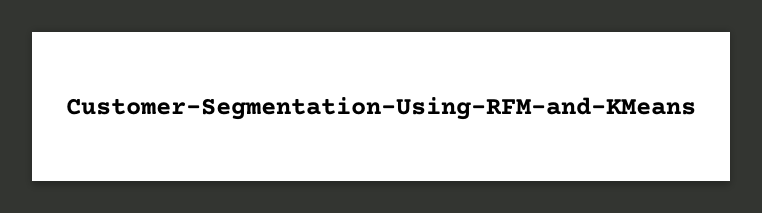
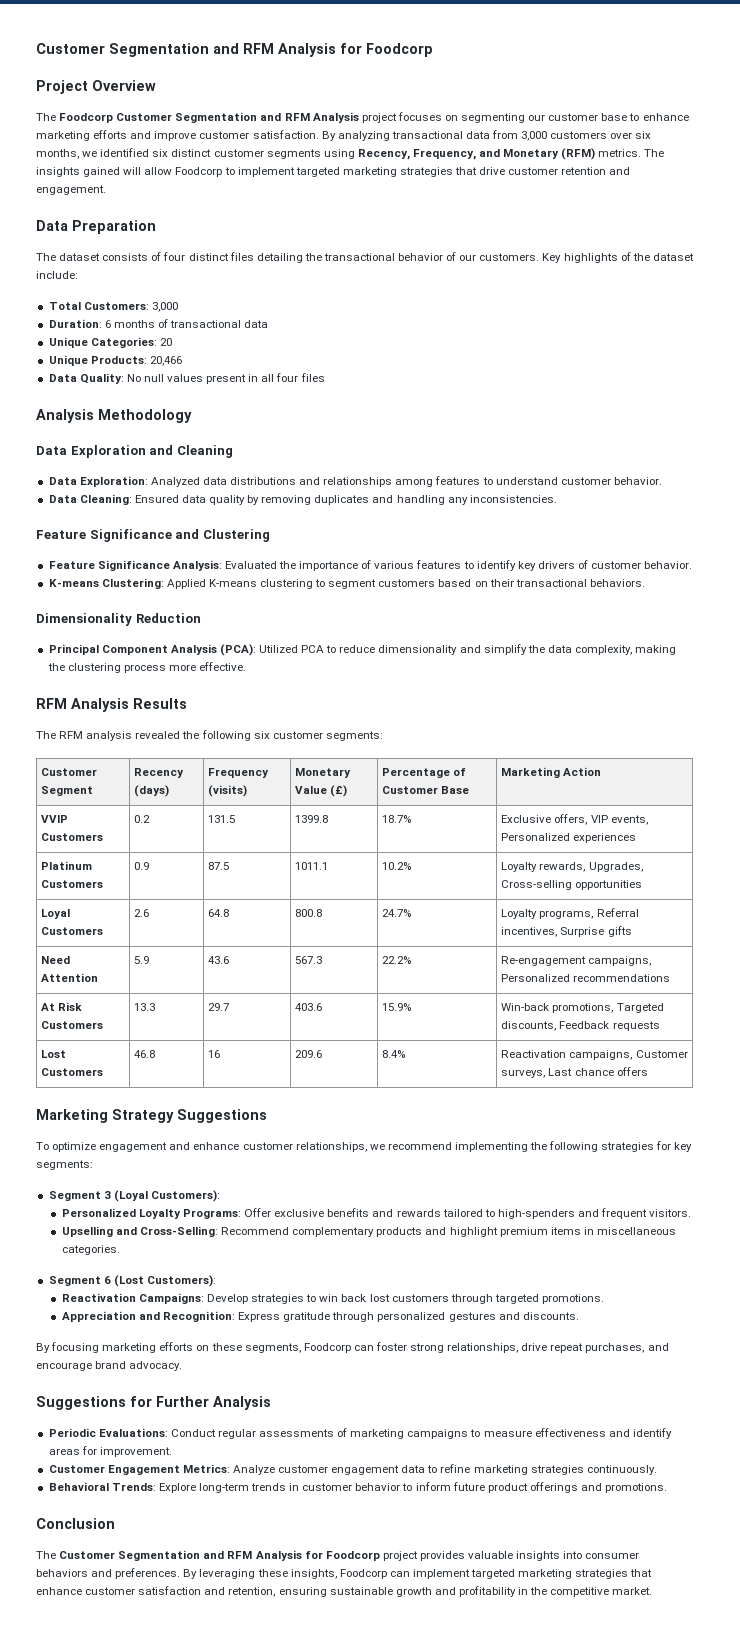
[66,97,696,120] Customer-Segmentation-Using-RFM-and-KMeans -> [36,43,433,57] [36,80,156,94] [36,112,689,123] [36,130,652,141] [36,148,665,160] [36,167,631,177] [36,185,106,195] [36,220,156,234] [36,252,694,263] [36,271,78,279] [48,302,178,312] [48,319,269,328] [48,337,172,348] [48,355,182,366] [48,373,325,384] [36,409,192,423] [36,445,233,458] [48,476,662,487] [48,494,557,505] [36,529,270,542] [48,560,693,571] [48,578,645,589] [36,613,201,626] [48,644,677,656] [47,662,247,673] [36,698,187,712] [36,730,383,741] [41,768,98,776] [41,786,94,796] [134,768,185,778] [134,785,170,797] [208,768,270,778] [208,785,248,797] [295,768,352,778] [295,785,348,797] [382,768,467,778] [382,786,470,794] [501,767,602,778] [41,815,69,823] [41,833,104,841] [134,815,151,823] [208,815,236,823] [295,815,329,823] [382,815,412,823] [501,814,648,825] [501,833,637,843] [41,861,93,870] [41,880,104,888] [134,862,150,870] [208,862,230,870] [295,862,329,870] [382,862,412,870] [501,862,643,872] [501,880,643,890] [41,909,71,919] [41,927,104,935] [134,909,150,917] [208,909,230,917] [295,909,323,917] [382,909,412,917] [501,908,639,919] [501,926,632,937] [41,956,71,964] [41,973,99,982] [134,956,150,964] [208,956,230,964] [295,956,323,964] [382,956,412,964] [501,956,652,966] [501,974,671,982] [41,1002,83,1011] [41,1021,104,1029] [134,1003,156,1011] [208,1003,230,1011] [295,1003,323,1011] [382,1003,412,1011] [501,1003,664,1013] [501,1021,660,1031] [41,1050,67,1058] [41,1068,104,1076] [134,1050,156,1058] [208,1050,221,1058] [295,1050,323,1058] [382,1050,406,1058] [501,1050,688,1060] [501,1067,648,1078] [36,1109,267,1123] [36,1141,693,1152] [36,1160,93,1170] [48,1190,220,1202] [61,1208,692,1219] [61,1226,676,1237] [61,1245,120,1255] [48,1275,216,1287] [61,1293,604,1304] [61,1311,579,1322] [36,1342,669,1353] [36,1361,183,1371] [36,1396,271,1410] [48,1428,672,1439] [48,1446,172,1457] [48,1464,657,1475] [48,1482,668,1493] [36,1518,115,1529] [36,1550,640,1561] [36,1568,653,1579] [36,1586,653,1597] Customer Segmentation and RFM Analysis for Foodcorp // Project Overview // The Foodcorp Customer Segmentation and RFM Analysis project focuses on segmenting our customer base to enhance marketing efforts and improve customer satisfaction. By analyzing transactional data from 3,000 customers over six months, we identified six distinct customer segments using Recency, Frequency, and Monetary (RFM) metrics. The insights gained will allow Foodcorp to implement targeted marketing strategies that drive customer retention and engagement. // Data Preparation // The dataset consists of four distinct files detailing the transactional behavior of our customers. Key highlights of the dataset include: // Total Customers: 3,000 // Duration: 6 months of transactional data // Unique Categories: 20 // Unique Products: 20,466 // Data Quality: No null values present in all four files // Analysis Methodology // Data Exploration and Cleaning // Data Exploration: Analyzed data distributions and relationships among features to understand customer behavior. // Data Cleaning: Ensured data quality by removing duplicates and handling any inconsistencies. // Feature Significance and Clustering // Feature Significance Analysis: Evaluated the importance of various features to identify key drivers of customer behavior. // K-means Clustering: Applied K-means clustering to segment customers based on their transactional behaviors. // Dimensionality Reduction // Principal Component Analysis (PCA): Utilized PCA to reduce dimensionality and simplify the data complexity, making the clustering process more effective. // RFM Analysis Results // The RFM analysis revealed the following six customer segments: // Customer Segment | Recency (days) | Frequency (visits) | Monetary Value (£) | Percentage of Customer Base | Marketing Action // VVIP Customers | 0.2 | 131.5 | 1399.8 | 18.7% | Exclusive offers, VIP events, Personalized experiences // Platinum Customers | 0.9 | 87.5 | 1011.1 | 10.2% | Loyalty rewards, Upgrades, Cross-selling opportunities // Loyal Customers | 2.6 | 64.8 | 800.8 | 24.7% | Loyalty programs, Referral incentives, Surprise gifts // Need Attention | 5.9 | 43.6 | 567.3 | 22.2% | Re-engagement campaigns, Personalized recommendations // At Risk Customers | 13.3 | 29.7 | 403.6 | 15.9% | Win-back promotions, Targeted discounts, Feedback requests // Lost Customers | 46.8 | 16 | 209.6 | 8.4% | Reactivation campaigns, Customer surveys, Last chance offers // Marketing Strategy Suggestions // To optimize engagement and enhance customer relationships, we recommend implementing the following strategies for key segments: // Segment 3 (Loyal Customers): // Personalized Loyalty Programs: Offer exclusive benefits and rewards tailored to high-spenders and frequent visitors. // Upselling and Cross-Selling: Recommend complementary products and highlight premium items in miscellaneous categories. // Segment 6 (Lost Customers): // Reactivation Campaigns: Develop strategies to win back lost customers through targeted promotions. // Appreciation and Recognition: Express gratitude through personalized gestures and discounts. // By focusing marketing efforts on these segments, Foodcorp can foster strong relationships, drive repeat purchases, and encourage brand advocacy. // Suggestions for Further Analysis // Periodic Evaluations: Conduct regular assessments of marketing campaigns to measure effectiveness and identify areas for improvement. // Customer Engagement Metrics: Analyze customer engagement data to refine marketing strategies continuously. // Behavioral Trends: Explore long-term trends in customer behavior to inform future product offerings and promotions. // Conclusion // The Customer Segmentation and RFM Analysis for Foodcorp project provides valuable insights into consumer behaviors and preferences. By leveraging these insights, Foodcorp can implement targeted marketing strategies that enhance customer satisfaction and retention, ensuring sustainable growth and profitability in the competitive market.

